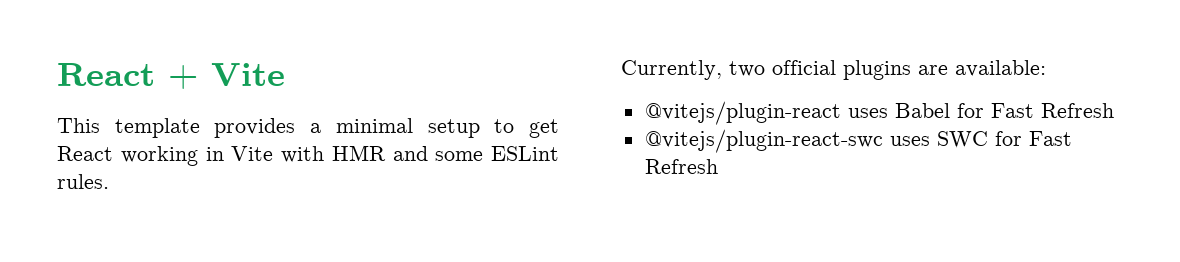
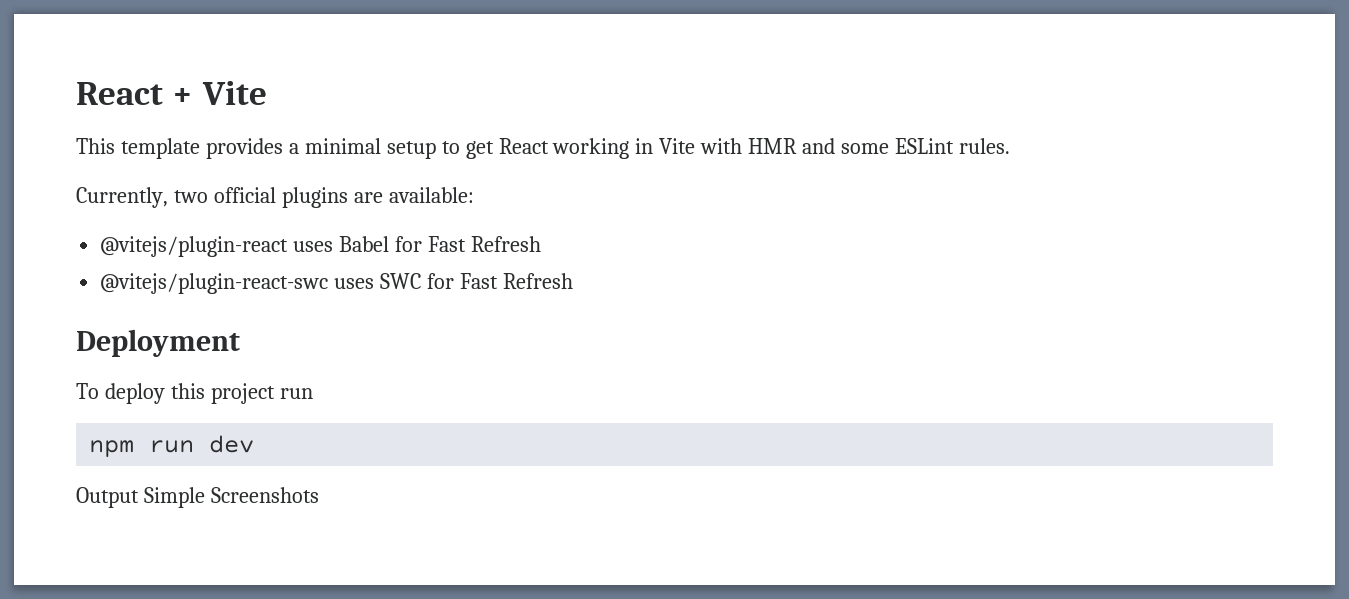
(718, 166) none -> [76,329,240,357] [76,383,313,404] [89,435,255,457] [76,487,319,508] // Deployment // To deploy this project run // npm run dev // Output Simple Screenshots

